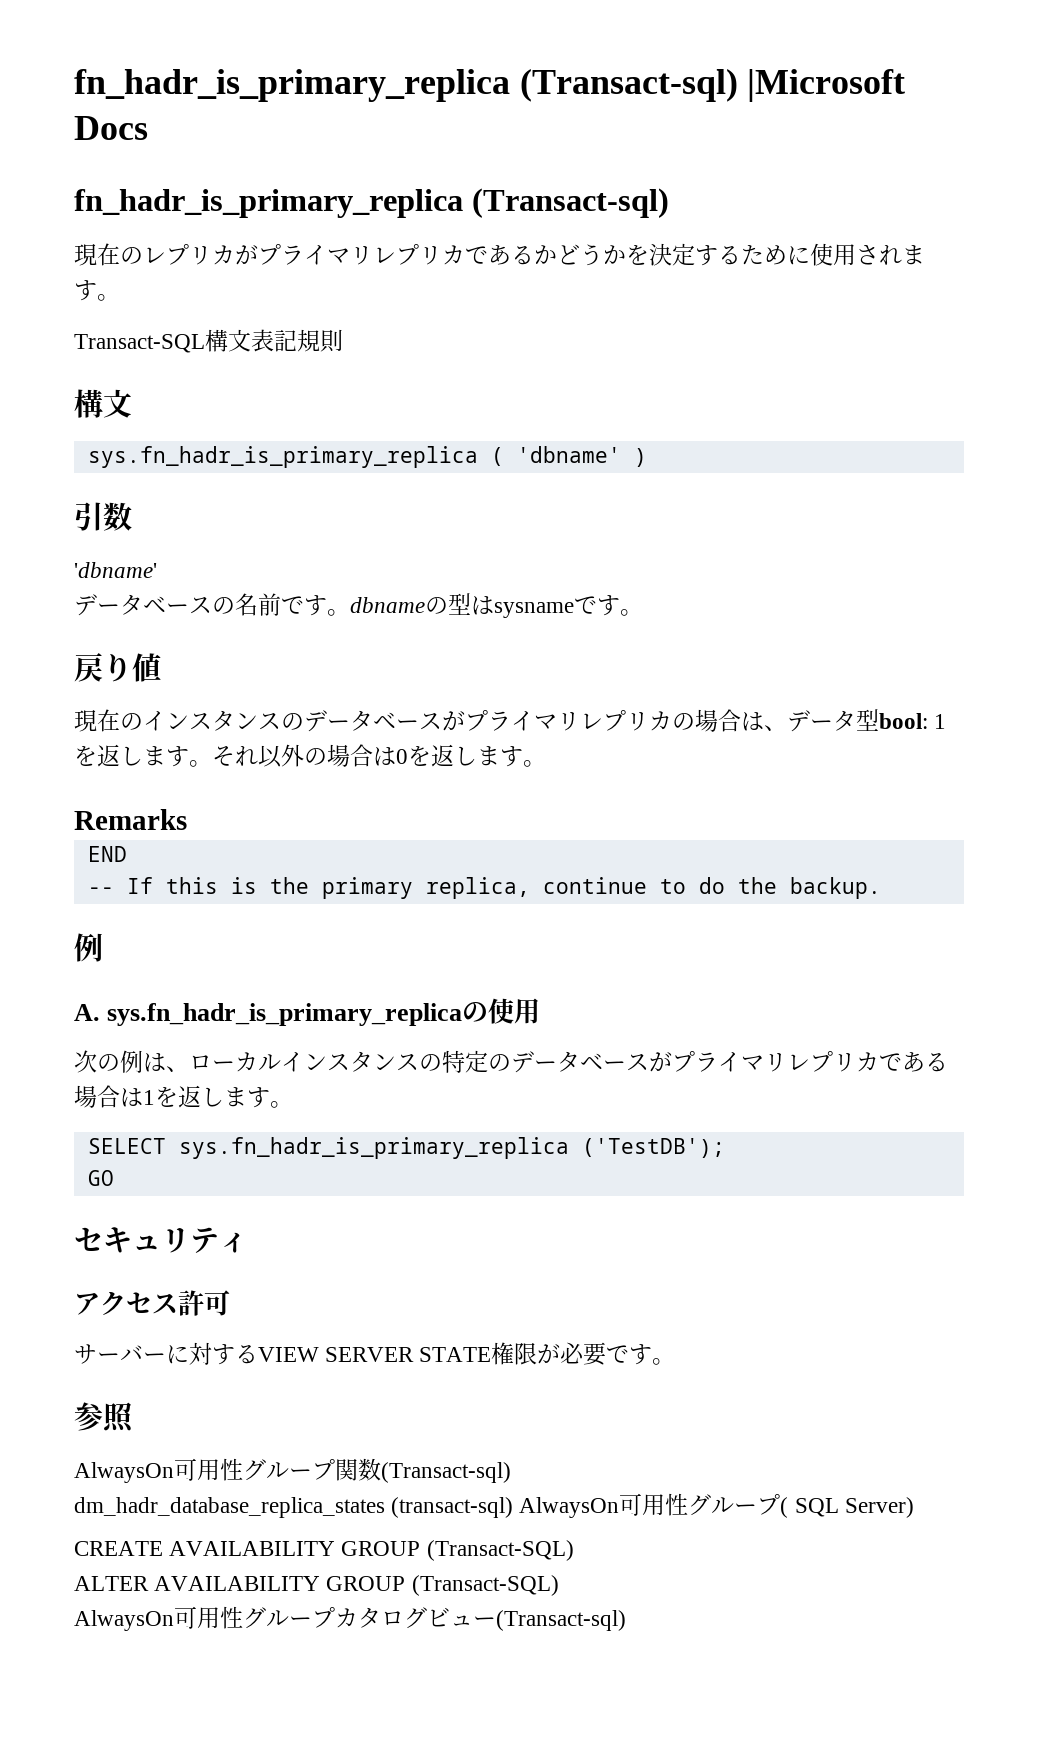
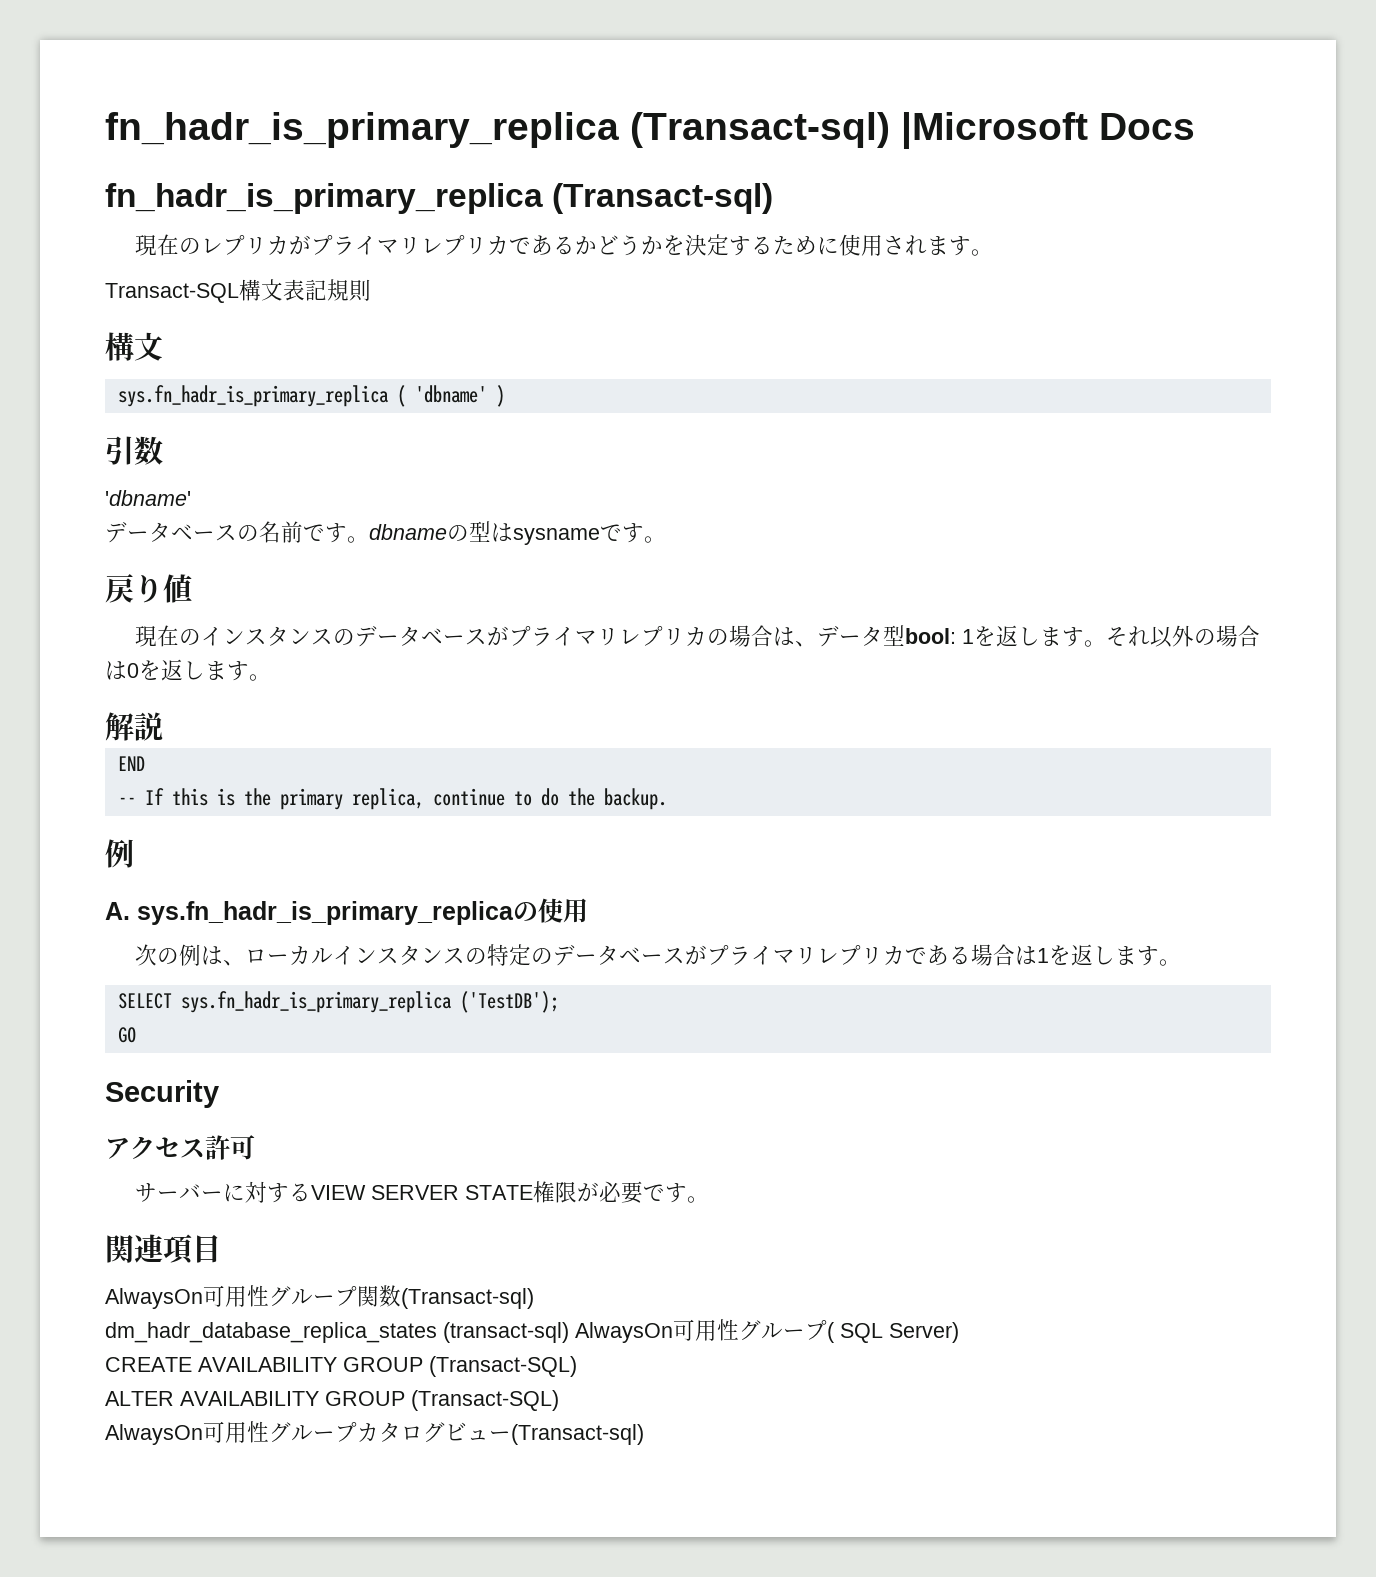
[74,809,187,830] Remarks -> [105,712,163,741] 解説
[74,1227,248,1253] セキュリティ -> [105,1080,219,1108] Security
[74,1402,134,1433] 参照 -> [105,1234,221,1264] 関連項目

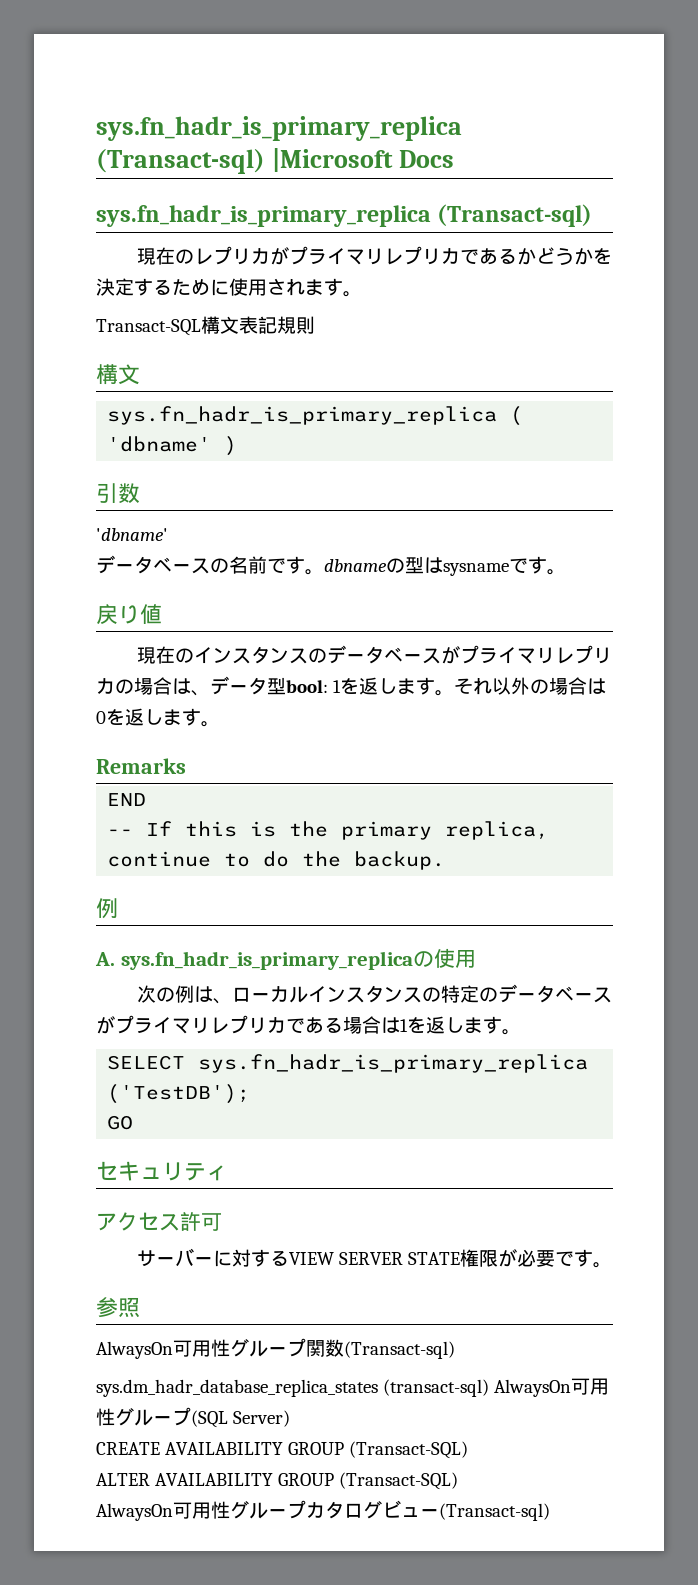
[105,112,619,148] fn_hadr_is_primary_replica -> [96,116,462,141] sys.fn_hadr_is_primary_replica
[105,183,543,214] fn_hadr_is_primary_replica -> [96,205,431,227] sys.fn_hadr_is_primary_replica
[105,712,163,741] 解説 -> [96,758,186,774] Remarks
[105,1080,219,1108] Security -> [96,1161,228,1181] セキュリティ
[105,1234,221,1264] 関連項目 -> [96,1297,140,1318] 参照
[105,1322,437,1343] dm_hadr_database_replica_states -> [96,1379,378,1397] sys.dm_hadr_database_replica_states
[827,1322,883,1343] ( SQL -> [191,1410,228,1428] (SQL

